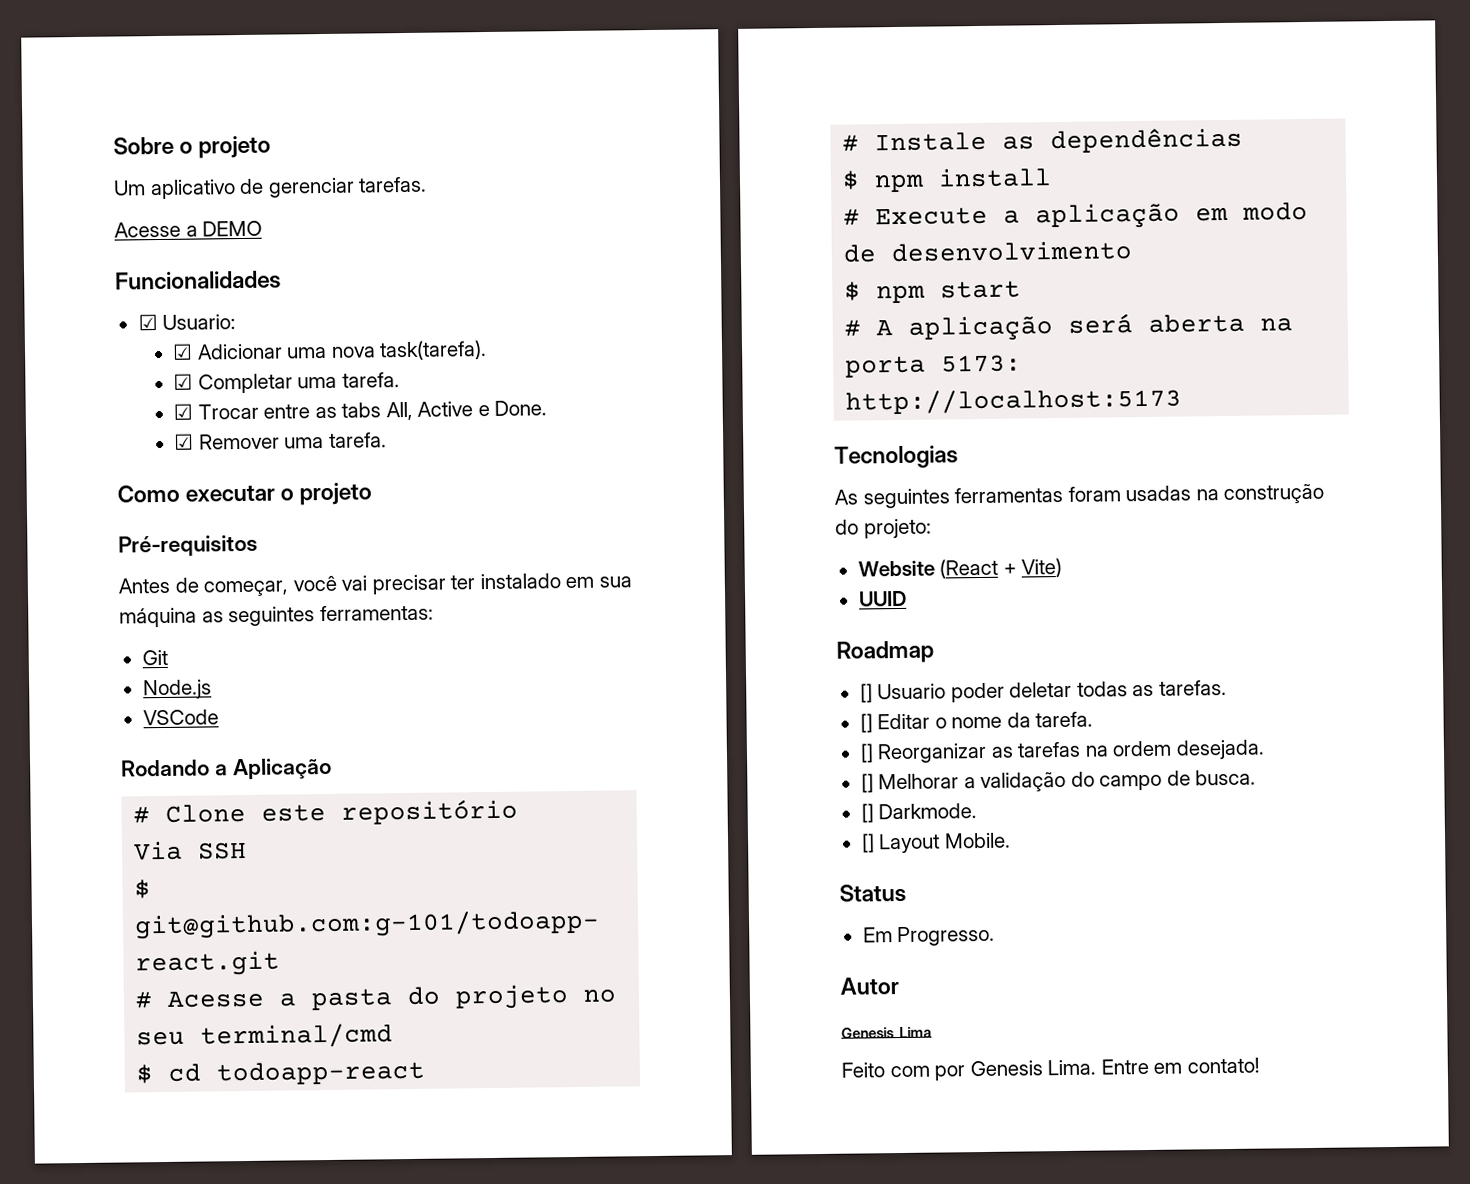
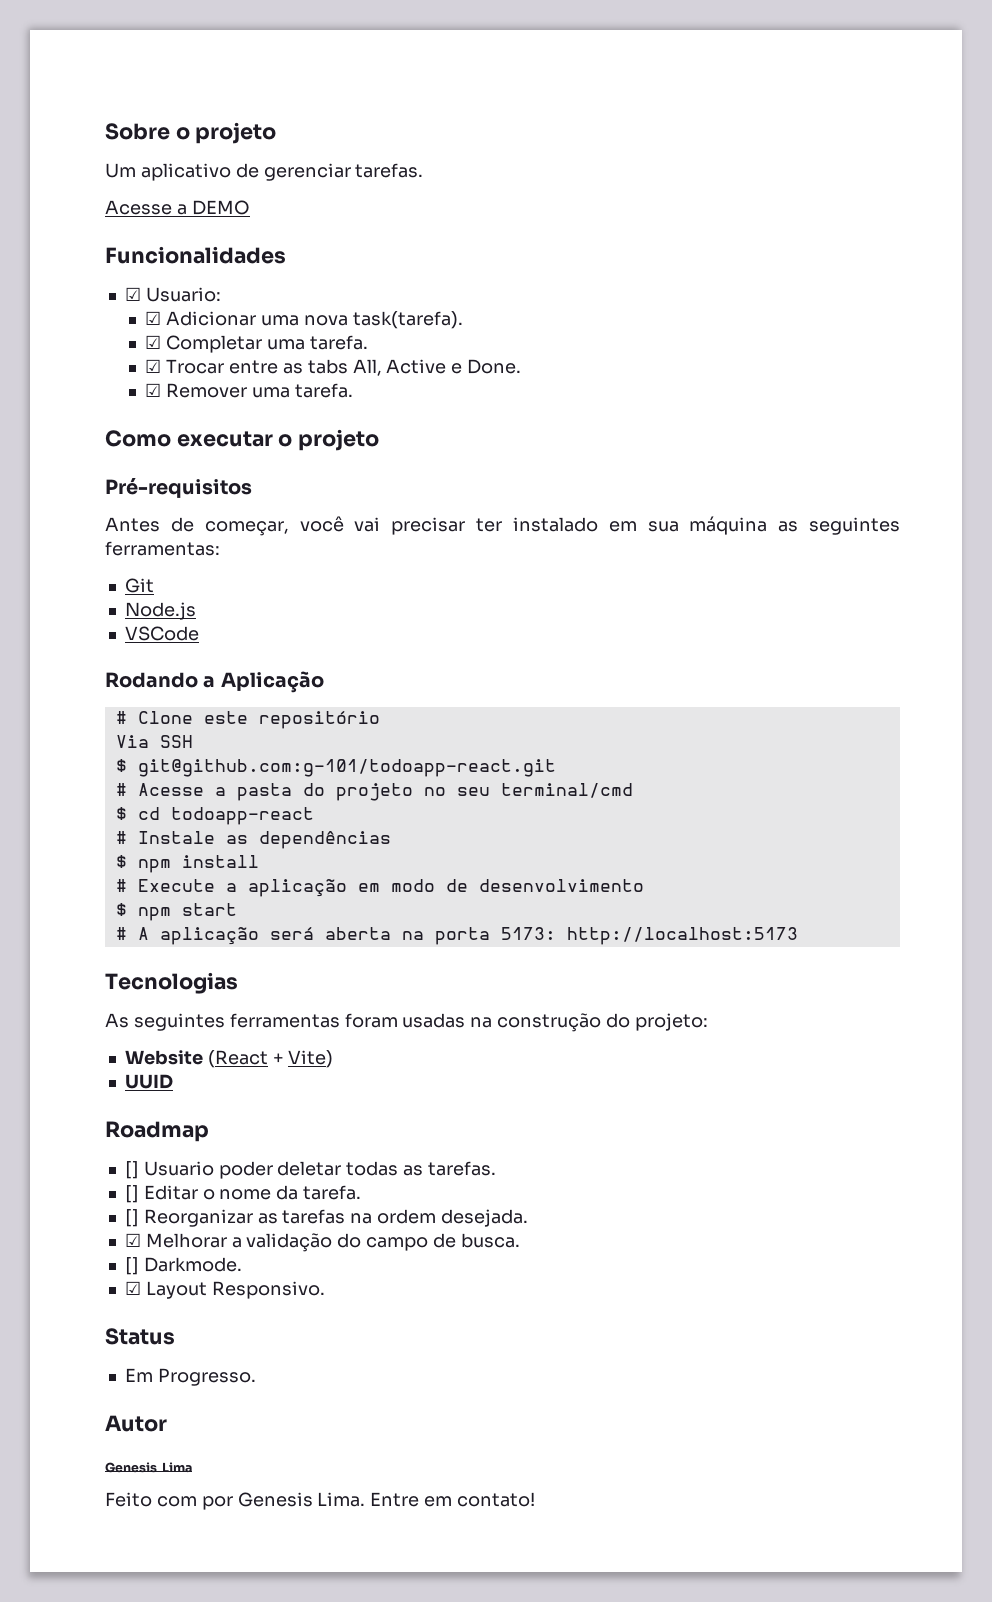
[860,773,874,793] [] -> [124,1233,141,1247] ☑
[860,832,1011,854] [] Layout Mobile. -> [124,1281,325,1299] ☑ Layout Responsivo.

